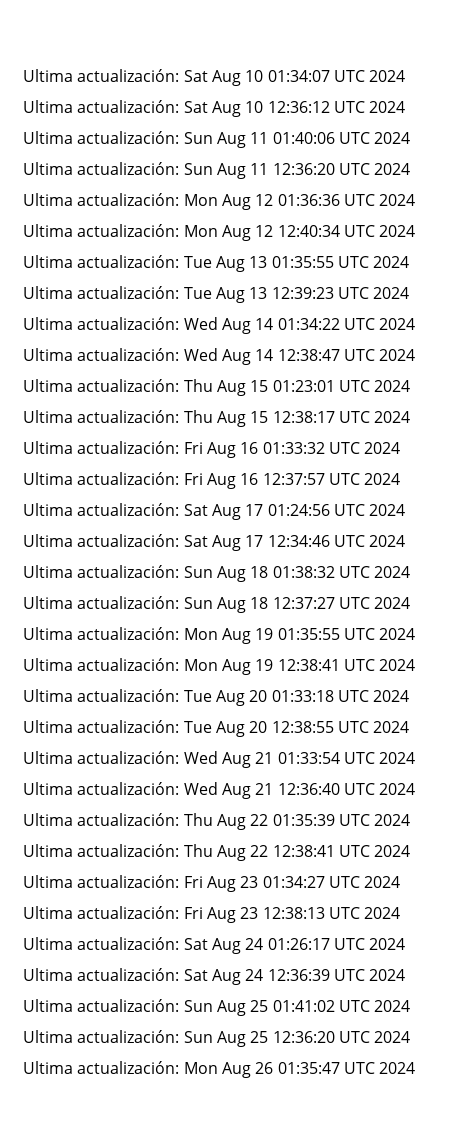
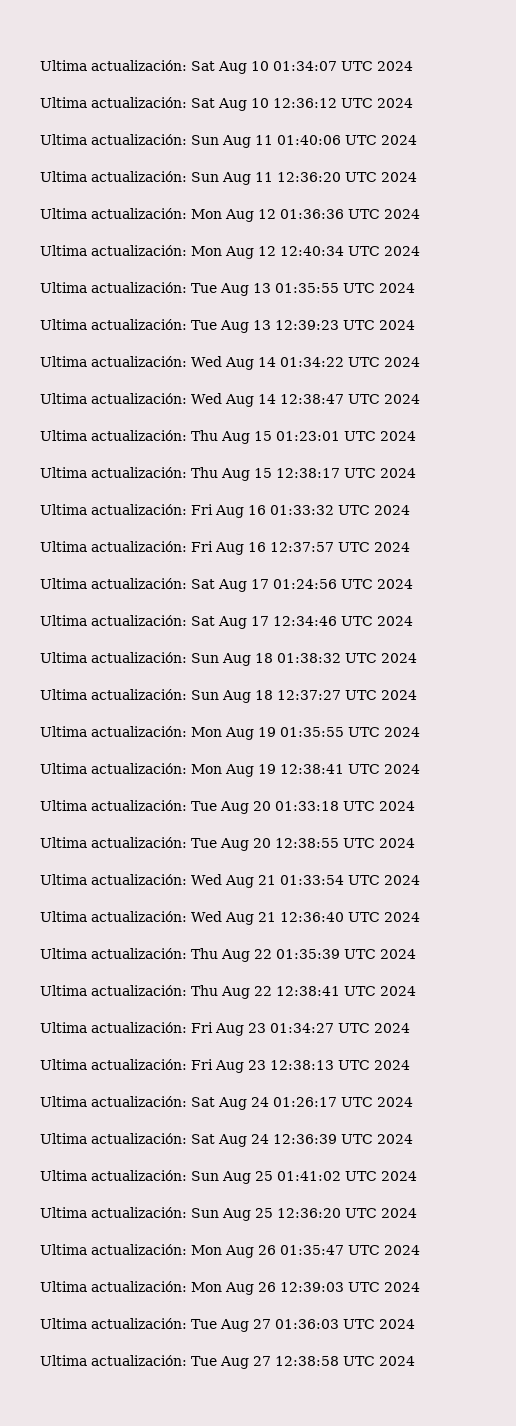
(416, 1068) none -> [40,1281,420,1295] [40,1318,415,1332] [40,1355,415,1369] // Ultima actualización: Mon Aug 26 12:39:03 UTC 2024 // Ultima actualización: Tue Aug 27 01:36:03 UTC 2024 // Ultima actualización: Tue Aug 27 12:38:58 UTC 2024

